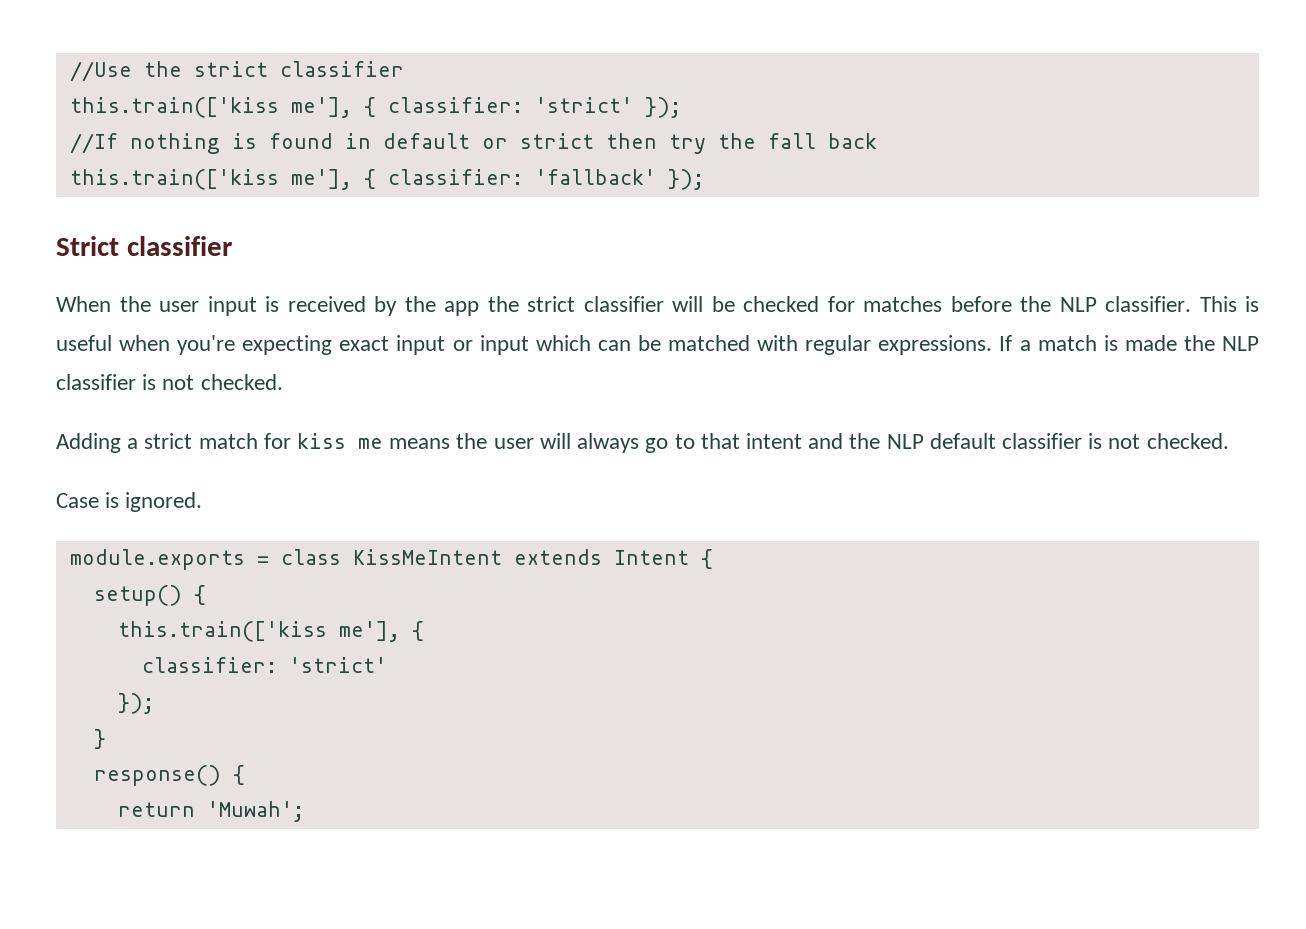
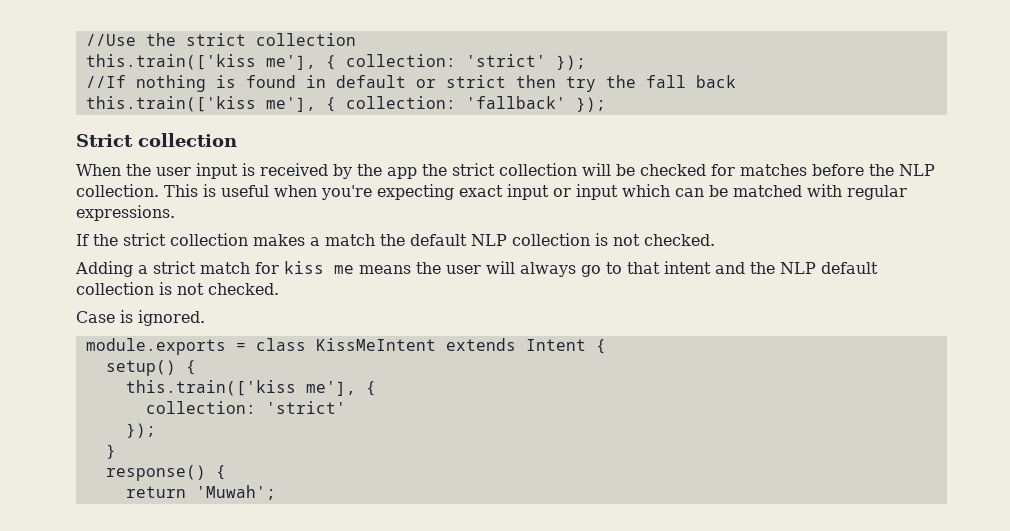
[279,61,404,77] [69,97,523,118] classifier // this.train(['kiss me'], { classifier: -> [255,33,356,46] [85,54,456,70] collection // this.train(['kiss me'], { collection:
[387,169,523,185] classifier: -> [345,96,456,109] collection:
[126,236,232,256] classifier -> [138,133,237,147] collection
[583,296,664,312] classifier -> [499,163,577,176] collection
[1105,296,1191,312] classifier. -> [76,184,159,197] collection.
[999,335,1259,351] [56,374,136,390] If a match is made the NLP classifier -> [76,233,590,246] // If the strict collection makes a match the default NLP collection
[1001,433,1082,449] classifier -> [76,282,154,295] collection
[141,657,277,673] classifier: -> [145,401,256,414] collection:

